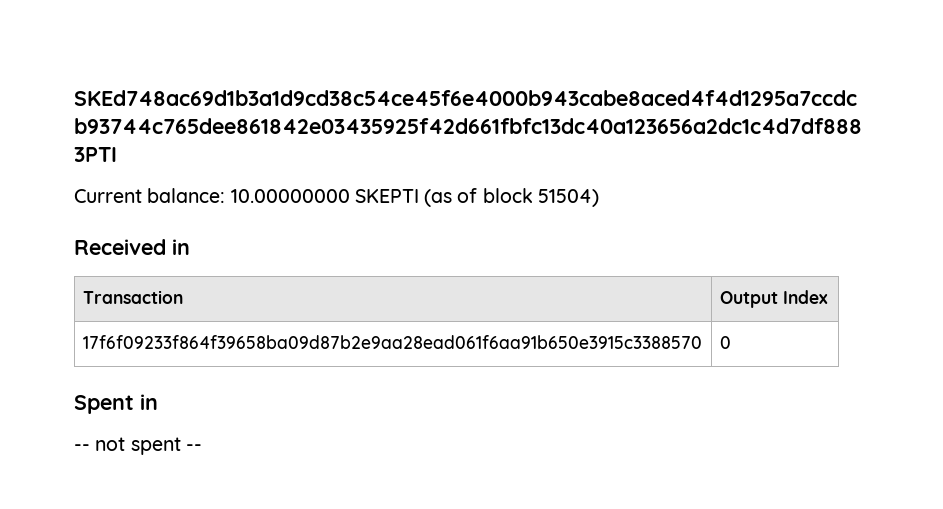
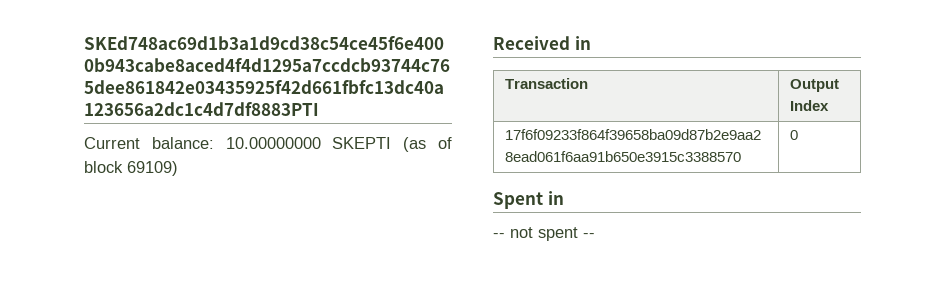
[537,189,599,207] 51504) -> [127,161,178,176] 69109)

